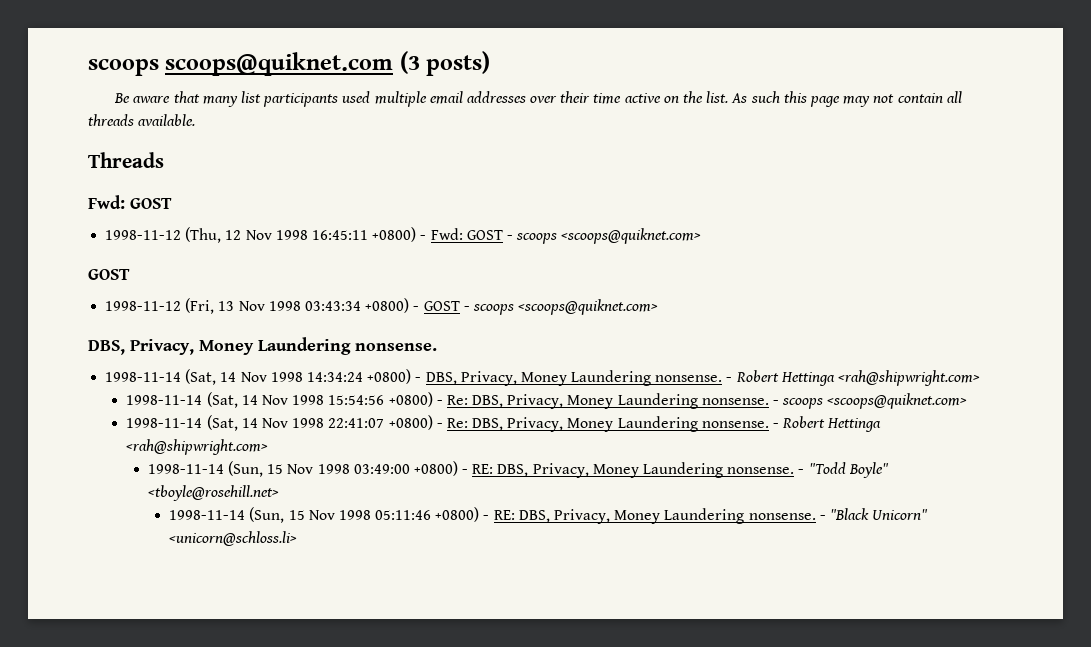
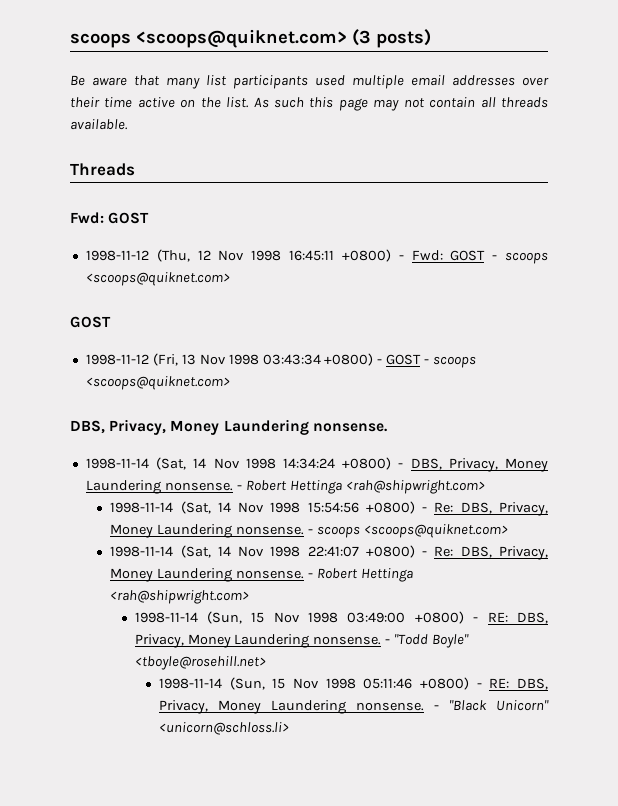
[88,52,394,76] scoops scoops@quiknet.com -> [70,29,347,48] scoops <scoops@quiknet.com>

